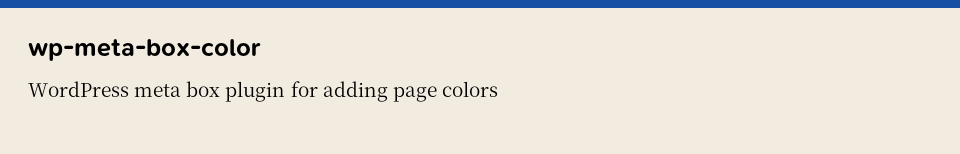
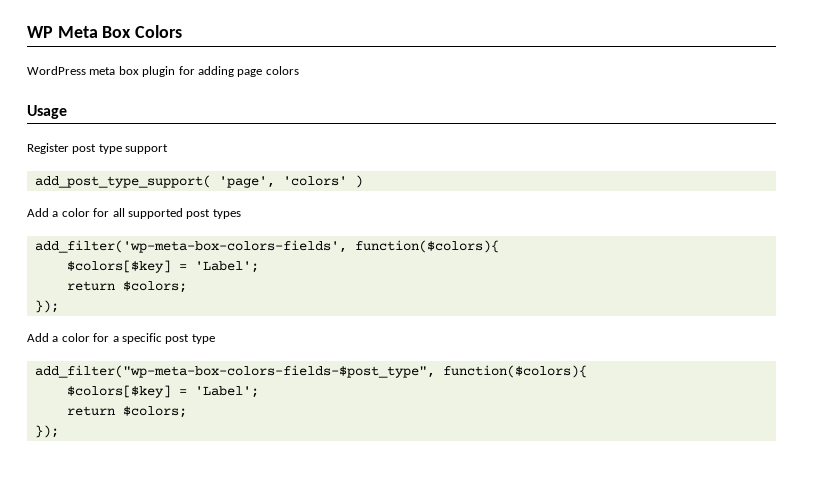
[28,39,261,61] wp-meta-box-color -> [27,25,183,38] WP Meta Box Colors
(498, 89) none -> [27,105,67,119] [27,143,169,154] [34,175,363,188] [27,208,241,219] [34,240,499,253] [66,260,259,273] [66,281,187,293] [34,300,59,313] [27,333,215,344] [34,365,587,378] [66,385,259,398] [66,406,187,418] [34,425,59,438] // Usage // Register post type support // add_post_type_support( 'page', 'colors' ) // Add a color for all supported post types // add_filter('wp-meta-box-colors-fields', function($colors){ // $colors[$key] = 'Label'; // return $colors; // }); // Add a color for a specific post type // add_filter("wp-meta-box-colors-fields-$post_type", function($colors){ // $colors[$key] = 'Label'; // return $colors; // });

